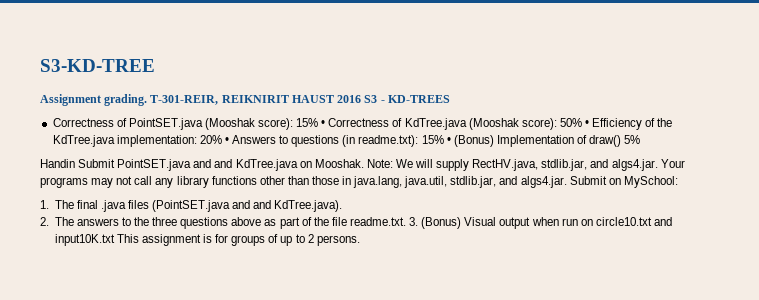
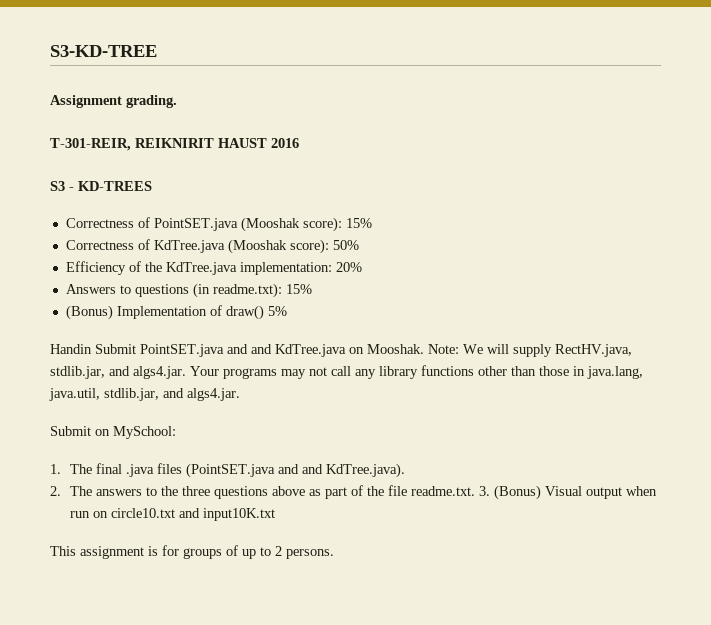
(148, 100) none -> (177, 101) //
(362, 99) none -> (299, 143) //
[321,120,326,127] • -> (372, 223) //
[585,120,590,127] • -> (359, 245) //
[224,137,229,144] • -> (362, 267) //
[446,137,451,144] • -> (312, 289) //
(567, 182) none -> (240, 394) //
(115, 240) none -> (275, 514) //

